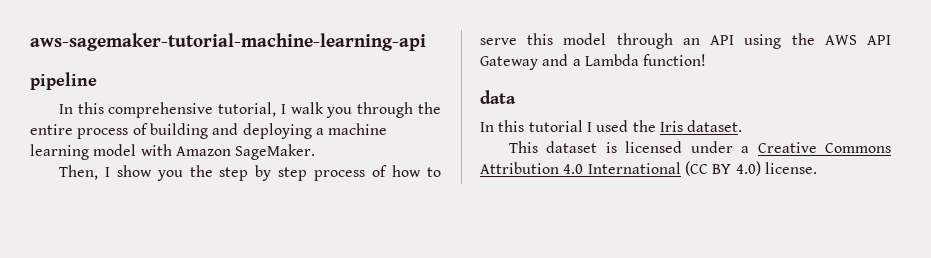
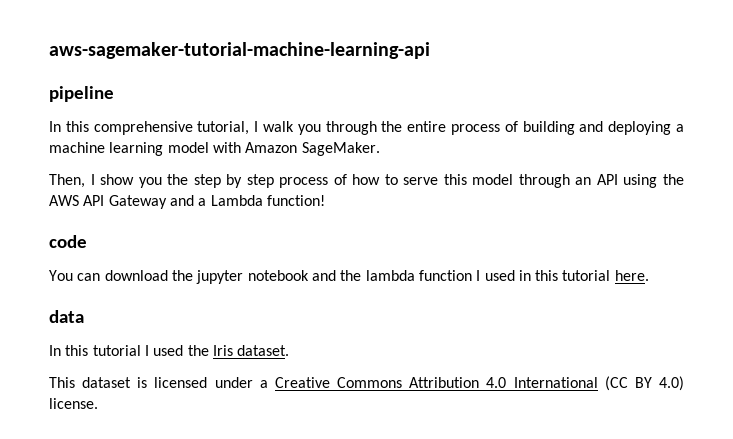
(707, 60) none -> [49,235,87,248] [49,270,649,284] // code // You can download the jupyter notebook and the lambda function I used in this tutorial here.

